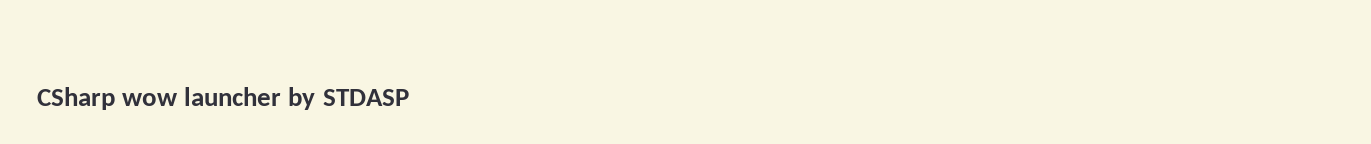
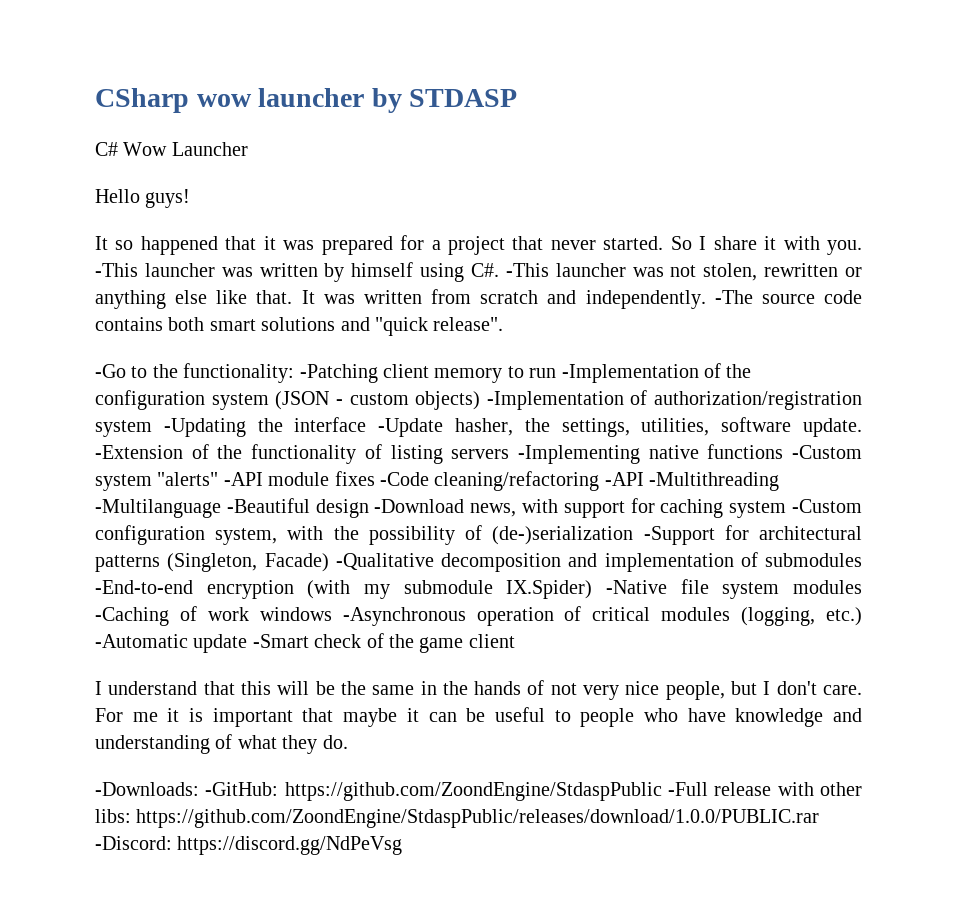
(409, 97) none -> [95,142,248,156] [95,189,191,208] [95,235,863,255] [95,262,862,282] [95,289,862,309] [95,317,504,336] [95,363,752,383] [95,390,862,410] [95,417,862,437] [95,444,863,464] [95,471,780,491] [95,498,862,518] [95,525,862,545] [95,552,862,572] [95,579,862,599] [95,606,862,626] [95,633,515,653] [95,680,862,700] [95,707,862,727] [95,734,348,754] [95,782,863,801] [95,809,820,828] [95,836,403,855] // C# Wow Launcher // Hello guys! // It so happened that it was prepared for a project that never started. So I share it with you. -This launcher was written by himself using C#. -This launcher was not stolen, rewritten or anything else like that. It was written from scratch and independently. -The source code contains both smart solutions and "quick release". // -Go to the functionality: -Patching client memory to run -Implementation of the configuration system (JSON - custom objects) -Implementation of authorization/registration system -Updating the interface -Update hasher, the settings, utilities, software update. -Extension of the functionality of listing servers -Implementing native functions -Custom system "alerts" -API module fixes -Code cleaning/refactoring -API -Multithreading -Multilanguage -Beautiful design -Download news, with support for caching system -Custom configuration system, with the possibility of (de-)serialization -Support for architectural patterns (Singleton, Facade) -Qualitative decomposition and implementation of submodules -End-to-end encryption (with my submodule IX.Spider) -Native file system modules -Caching of work windows -Asynchronous operation of critical modules (logging, etc.) -Automatic update -Smart check of the game client // I understand that this will be the same in the hands of not very nice people, but I don't care. For me it is important that maybe it can be useful to people who have knowledge and understanding of what they do. // -Downloads: -GitHub: https://github.com/ZoondEngine/StdaspPublic -Full release with other libs: https://github.com/ZoondEngine/StdaspPublic/releases/download/1.0.0/PUBLIC.rar -Discord: https://discord.gg/NdPeVsg

